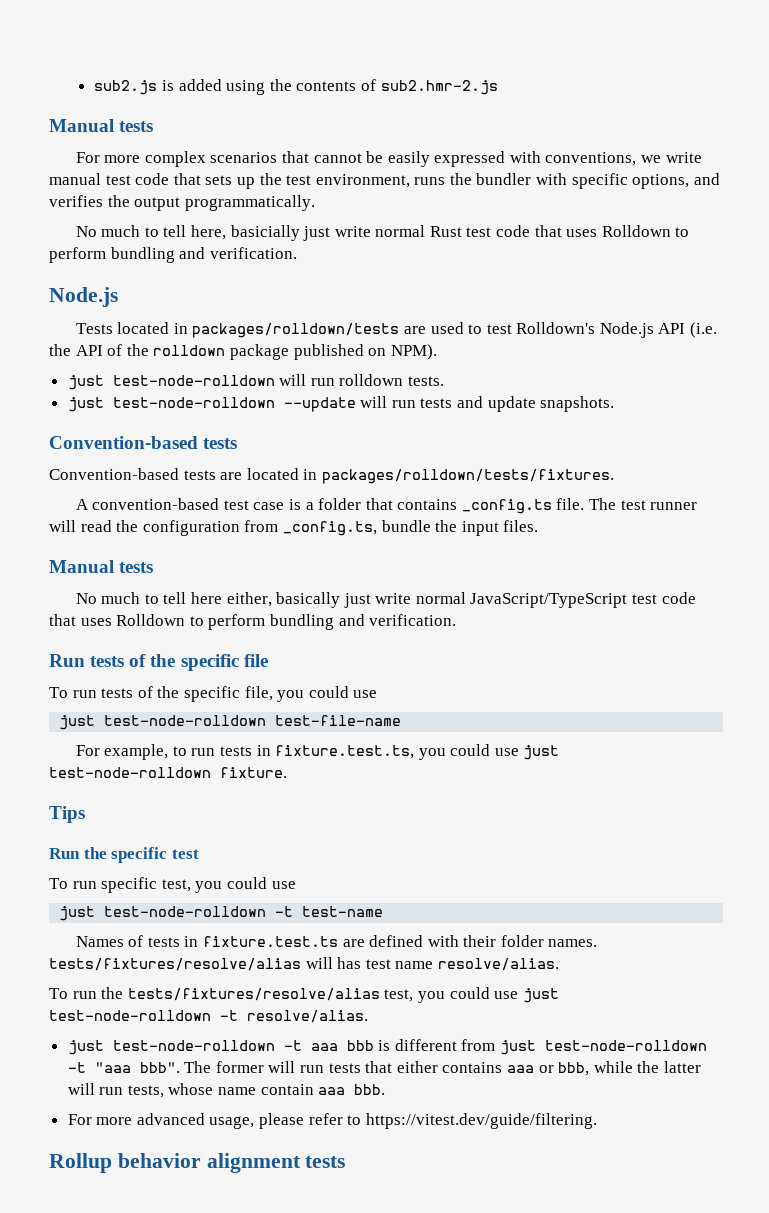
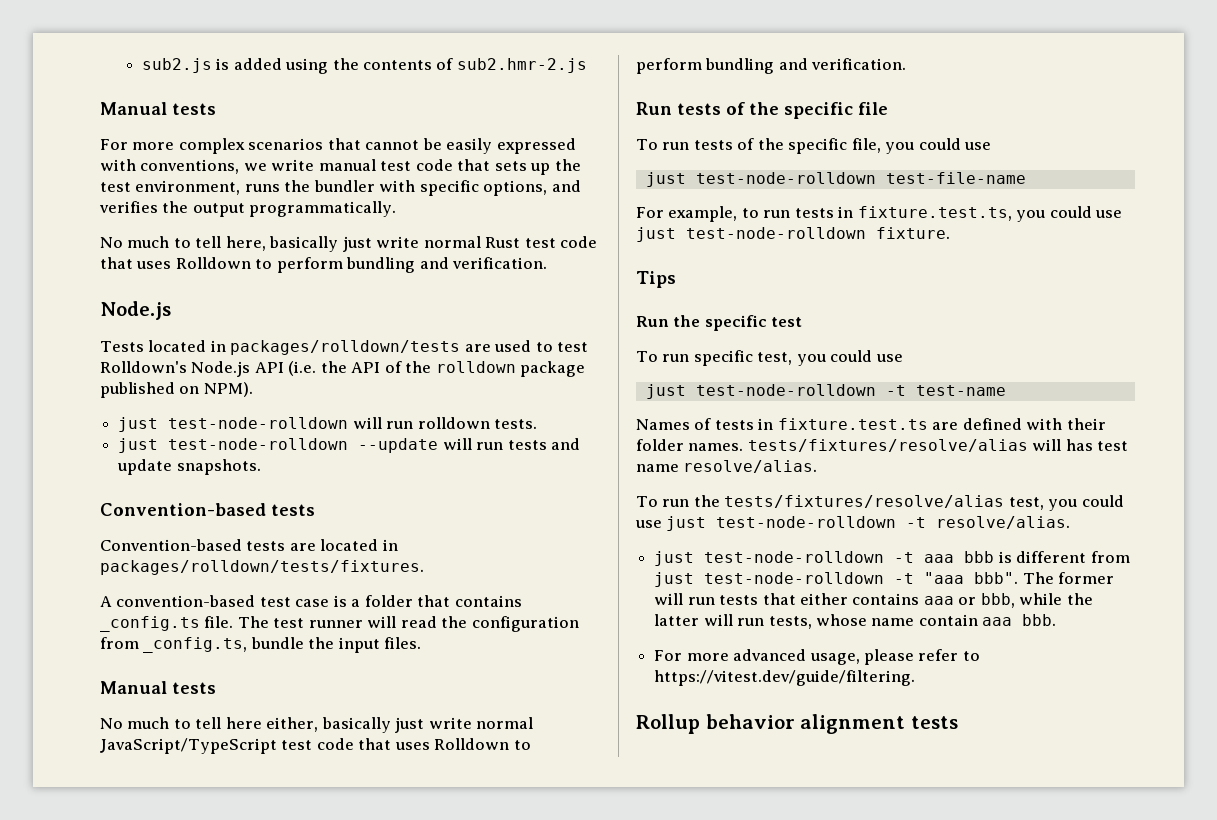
[230,225,300,241] basicially -> [269,236,339,252] basically

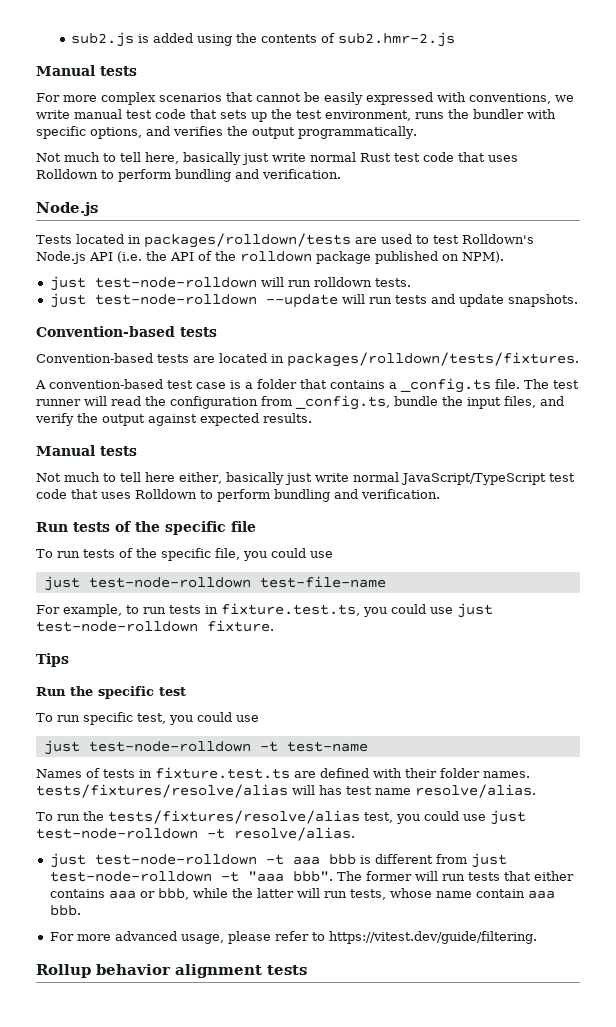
[100,237,123,248] No -> [36,153,61,162] Not
(522, 601) none -> [389,382,397,389] a
[384,637,422,649] [100,681,216,694] [100,718,123,729] files. // Manual tests // No -> [504,396,564,408] [35,413,312,426] [36,445,137,456] [36,473,61,482] files, and verify the output against expected results. // Manual tests // Not

